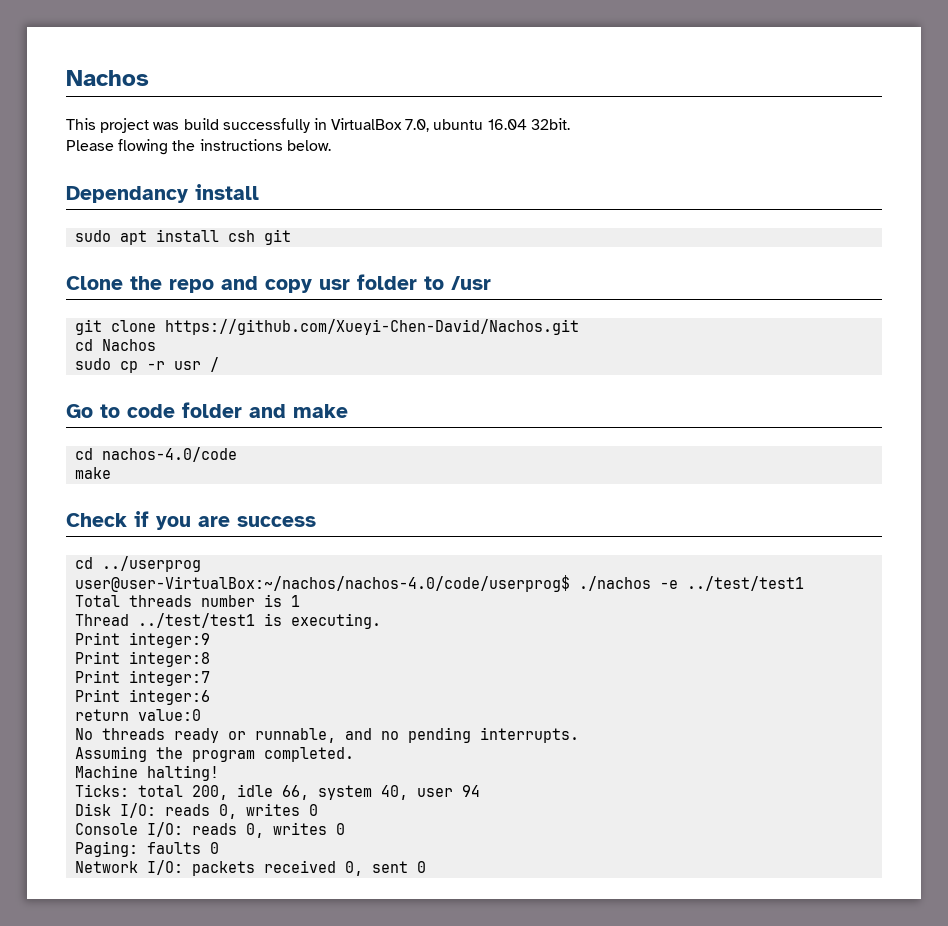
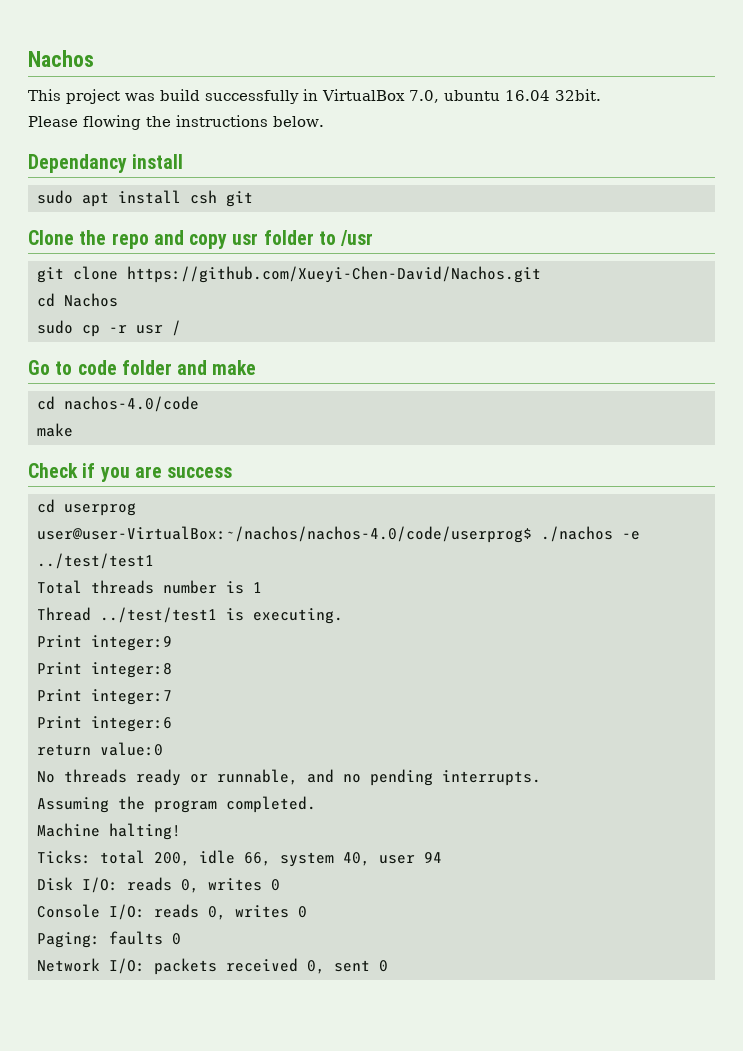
[102,556,202,572] ../userprog -> [64,503,136,516] userprog

